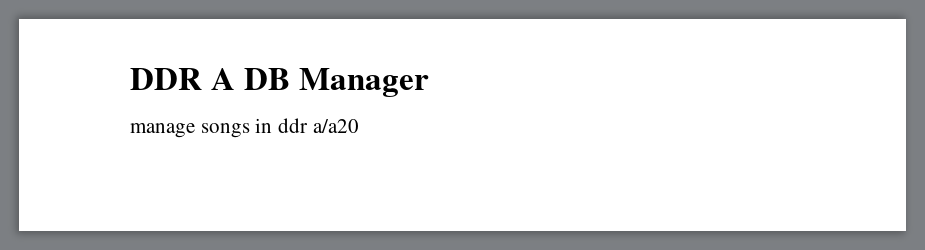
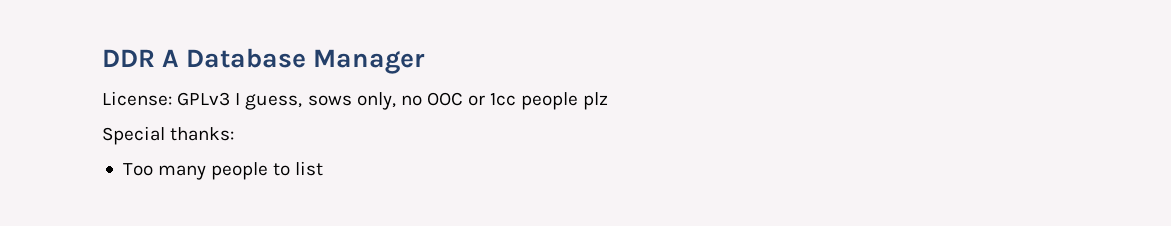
[243,68,290,90] DB -> [186,48,307,68] Database
[130,118,359,138] manage songs in ddr a/a20 -> [102,91,609,110] [102,126,235,145] [122,161,324,180] License: GPLv3 I guess, sows only, no OOC or 1cc people plz // Special thanks: // Too many people to list

